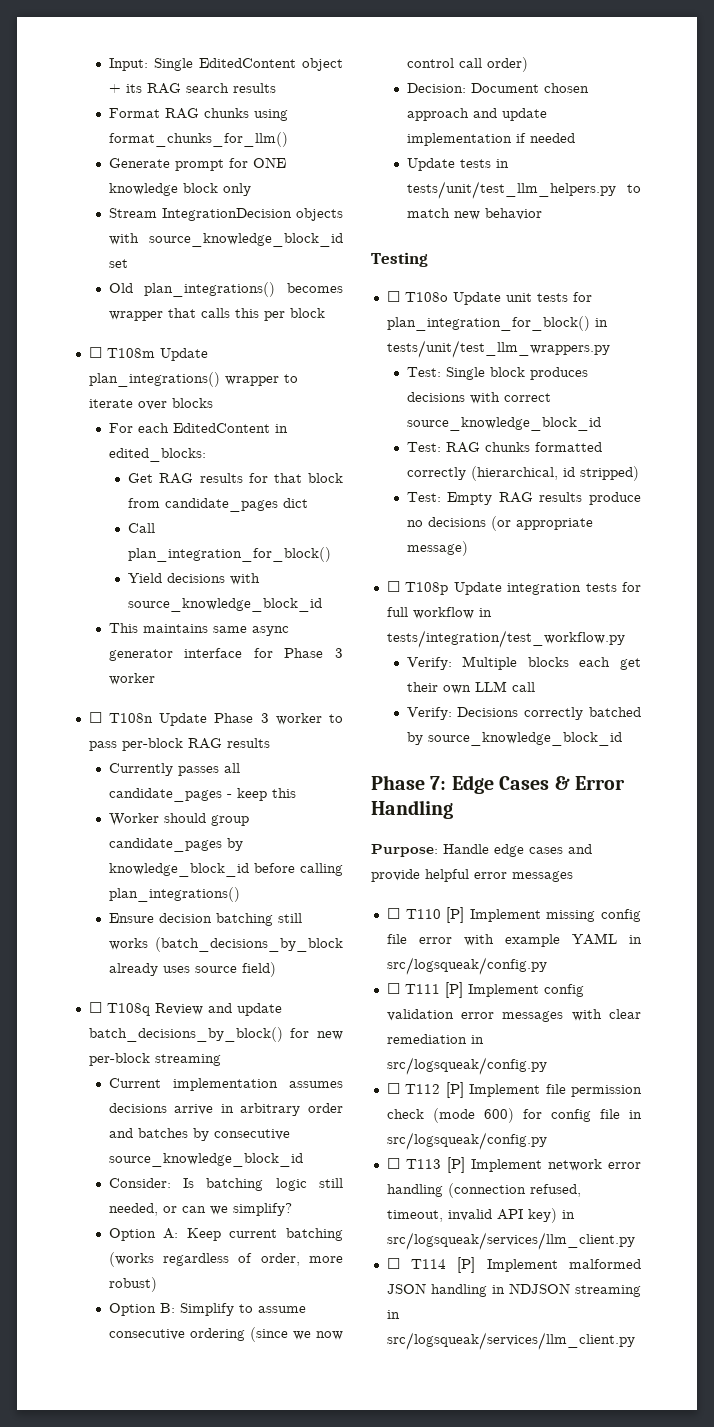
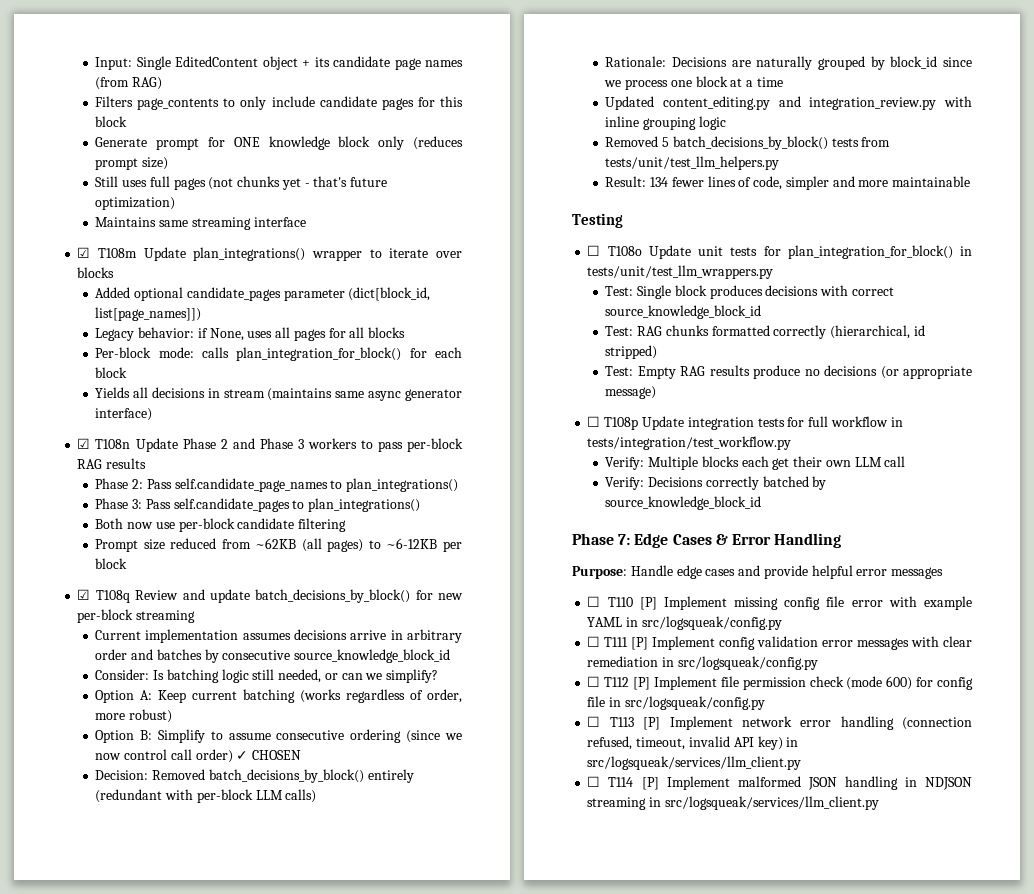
[146,83,276,94] [108,108,288,121] [108,132,288,147] RAG search results // Format RAG chunks using format_chunks_for_llm() -> [333,56,464,70] [95,77,162,90] [95,96,463,110] [95,116,128,127] candidate page names (from RAG) // Filters page_contents to only include candidate pages for this block
[108,208,343,221] [108,233,343,247] [108,259,128,268] [108,282,343,297] [108,308,325,321] [88,347,102,358] // Stream IntegrationDecision objects with source_knowledge_block_id set // Old plan_integrations() becomes wrapper that calls this per block // ☐ -> [413,136,463,150] [95,157,168,170] [95,176,388,190] [95,197,176,210] [95,217,306,230] [77,247,91,258] (reduces prompt size) // Still uses full pages (not chunks yet - that's future optimization) // Maintains same streaming interface // ☑
[108,423,288,433] [108,448,206,462] [128,473,343,484] [128,498,309,512] [128,523,156,533] [128,547,332,562] [128,573,261,585] [128,598,323,612] [108,623,289,636] [108,648,343,661] [108,673,155,685] [88,712,322,726] For each EditedContent in edited_blocks: // Get RAG results for that block from candidate_pages dict // Call plan_integration_for_block() // Yield decisions with source_knowledge_block_id // This maintains same async generator interface for Phase 3 worker // ☐ T108n Update Phase 3 worker -> [95,287,431,301] [95,307,202,321] [95,327,406,341] [95,347,462,361] [95,367,128,378] [95,387,463,401] [95,408,153,421] [77,438,357,452] Added optional candidate_pages parameter (dict[block_id, list[page_names]]) // Legacy behavior: if None, uses all pages for all blocks // Per-block mode: calls plan_integration_for_block() for each block // Yields all decisions in stream (maintains same async generator interface) // ☑ T108n Update Phase 2 and Phase 3 workers
[108,763,240,776] [108,788,296,802] [108,813,249,826] [108,838,243,852] [108,863,343,877] [108,887,240,902] [108,913,302,926] [108,937,343,952] [108,962,276,977] [88,1002,102,1013] Currently passes all candidate_pages - keep this // Worker should group candidate_pages by knowledge_block_id before calling plan_integrations() // Ensure decision batching still works (batch_decisions_by_block already uses source field) // ☐ -> [95,478,459,492] [95,498,421,512] [95,518,347,532] [95,538,462,552] [95,558,128,569] [77,589,91,600] Phase 2: Pass self.candidate_page_names to plan_integrations() // Phase 3: Pass self.candidate_pages to plan_integrations() // Both now use per-block candidate filtering // Prompt size reduced from ~62KB (all pages) to ~6-12KB per block // ☑
(528, 64) none -> [236,750,302,760] ✓ CHOSEN
[470,83,589,93] [406,108,547,121] [406,133,575,146] [406,158,509,171] [406,181,641,199] [406,208,542,220] Document chosen approach and update implementation if needed // Update tests in tests/unit/test_llm_helpers.py to match new behavior -> [151,769,414,783] [95,789,317,803] [605,56,972,70] [604,76,783,90] [605,96,972,110] [605,116,726,130] [605,136,891,150] [605,156,780,170] [605,176,971,190] Removed batch_decisions_by_block() entirely (redundant with per-block LLM calls) // Rationale: Decisions are naturally grouped by block_id since we process one block at a time // Updated content_editing.py and integration_review.py with inline grouping logic // Removed 5 batch_decisions_by_block() tests from tests/unit/test_llm_helpers.py // Result: 134 fewer lines of code, simpler and more maintainable

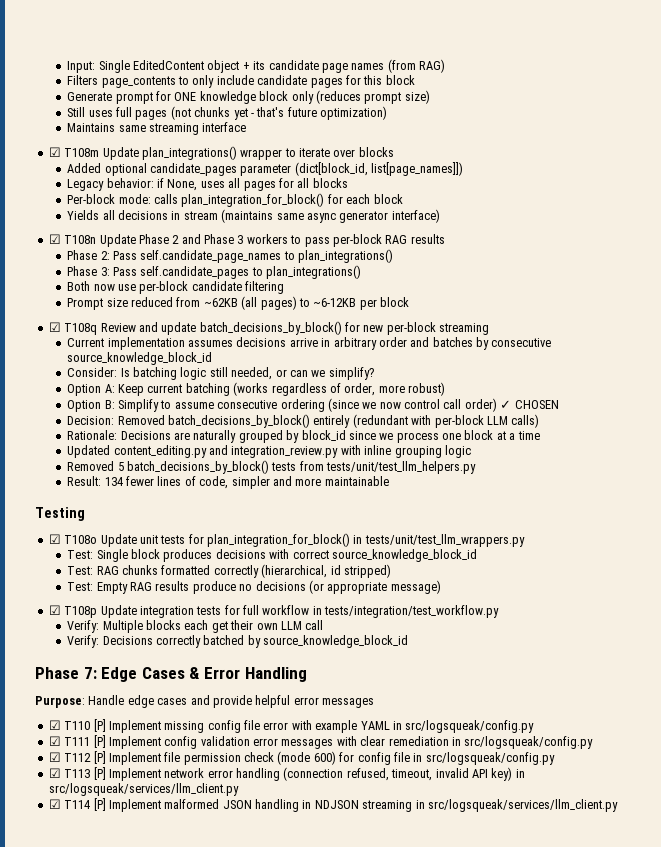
[587,245,601,256] ☐ -> [48,534,61,544] ☑
[587,416,601,427] ☐ -> [48,605,61,615] ☑
[587,596,601,607] ☐ -> [48,720,61,730] ☑
[587,636,601,647] ☐ -> [48,736,61,746] ☑
[587,676,601,687] ☐ -> [48,752,61,762] ☑
[587,716,601,727] ☐ -> [48,768,61,778] ☑
[587,776,601,787] ☐ -> [48,799,61,809] ☑

